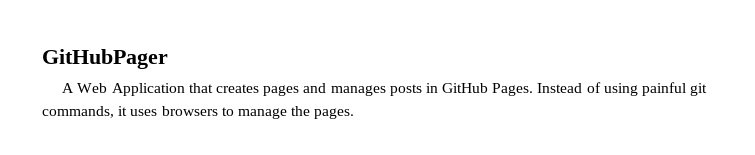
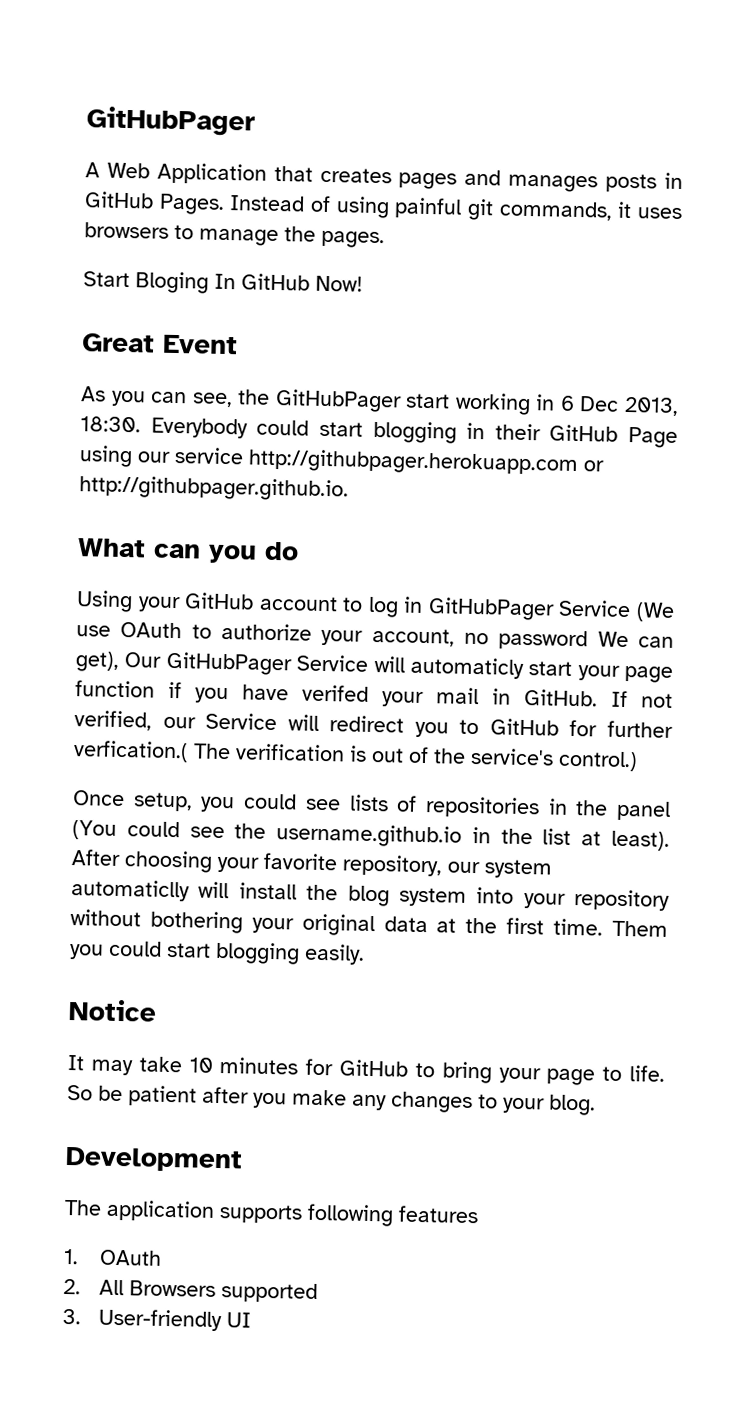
(355, 113) none -> [83,271,363,294] [82,333,238,355] [81,386,679,416] [80,416,678,448] [79,445,604,477] [79,475,349,502] [77,538,299,564] [76,590,675,622] [76,621,674,651] [75,651,673,683] [75,680,673,708] [74,710,673,738] [73,740,638,772] [72,790,671,821] [72,820,670,851] [71,849,552,879] [71,879,670,911] [70,909,669,937] [69,940,365,965] [68,999,157,1022] [67,1054,665,1086] [67,1084,596,1116] [65,1146,243,1173] [64,1199,479,1227] [63,1248,163,1266] [63,1278,319,1304] [62,1308,252,1332] // Start Bloging In GitHub Now! // Great Event // As you can see, the GitHubPager start working in 6 Dec 2013, 18:30. Everybody could start blogging in their GitHub Page using our service http://githubpager.herokuapp.com or http://githubpager.github.io. // What can you do // Using your GitHub account to log in GitHubPager Service (We use OAuth to authorize your account, no password We can get), Our GitHubPager Service will automaticly start your page function if you have verifed your mail in GitHub. If not verified, our Service will redirect you to GitHub for further verfication.( The verification is out of the service's control.) // Once setup, you could see lists of repositories in the panel (You could see the username.github.io in the list at least). After choosing your favorite repository, our system automaticlly will install the blog system into your repository without bothering your original data at the first time. Them you could start blogging easily. // Notice // It may take 10 minutes for GitHub to bring your page to life. So be patient after you make any changes to your blog. // Development // The application supports following features // 1. OAuth // 2. All Browsers supported // 3. User-friendly UI

